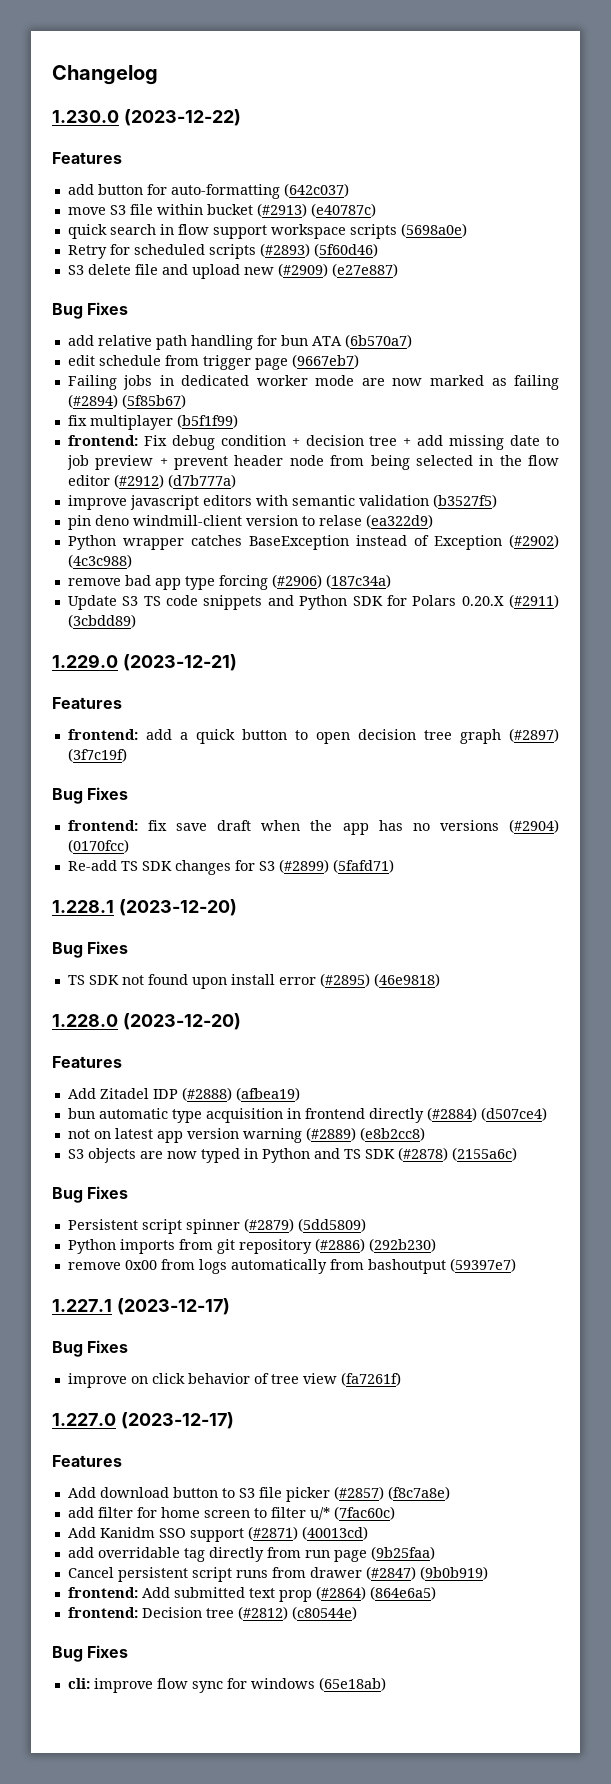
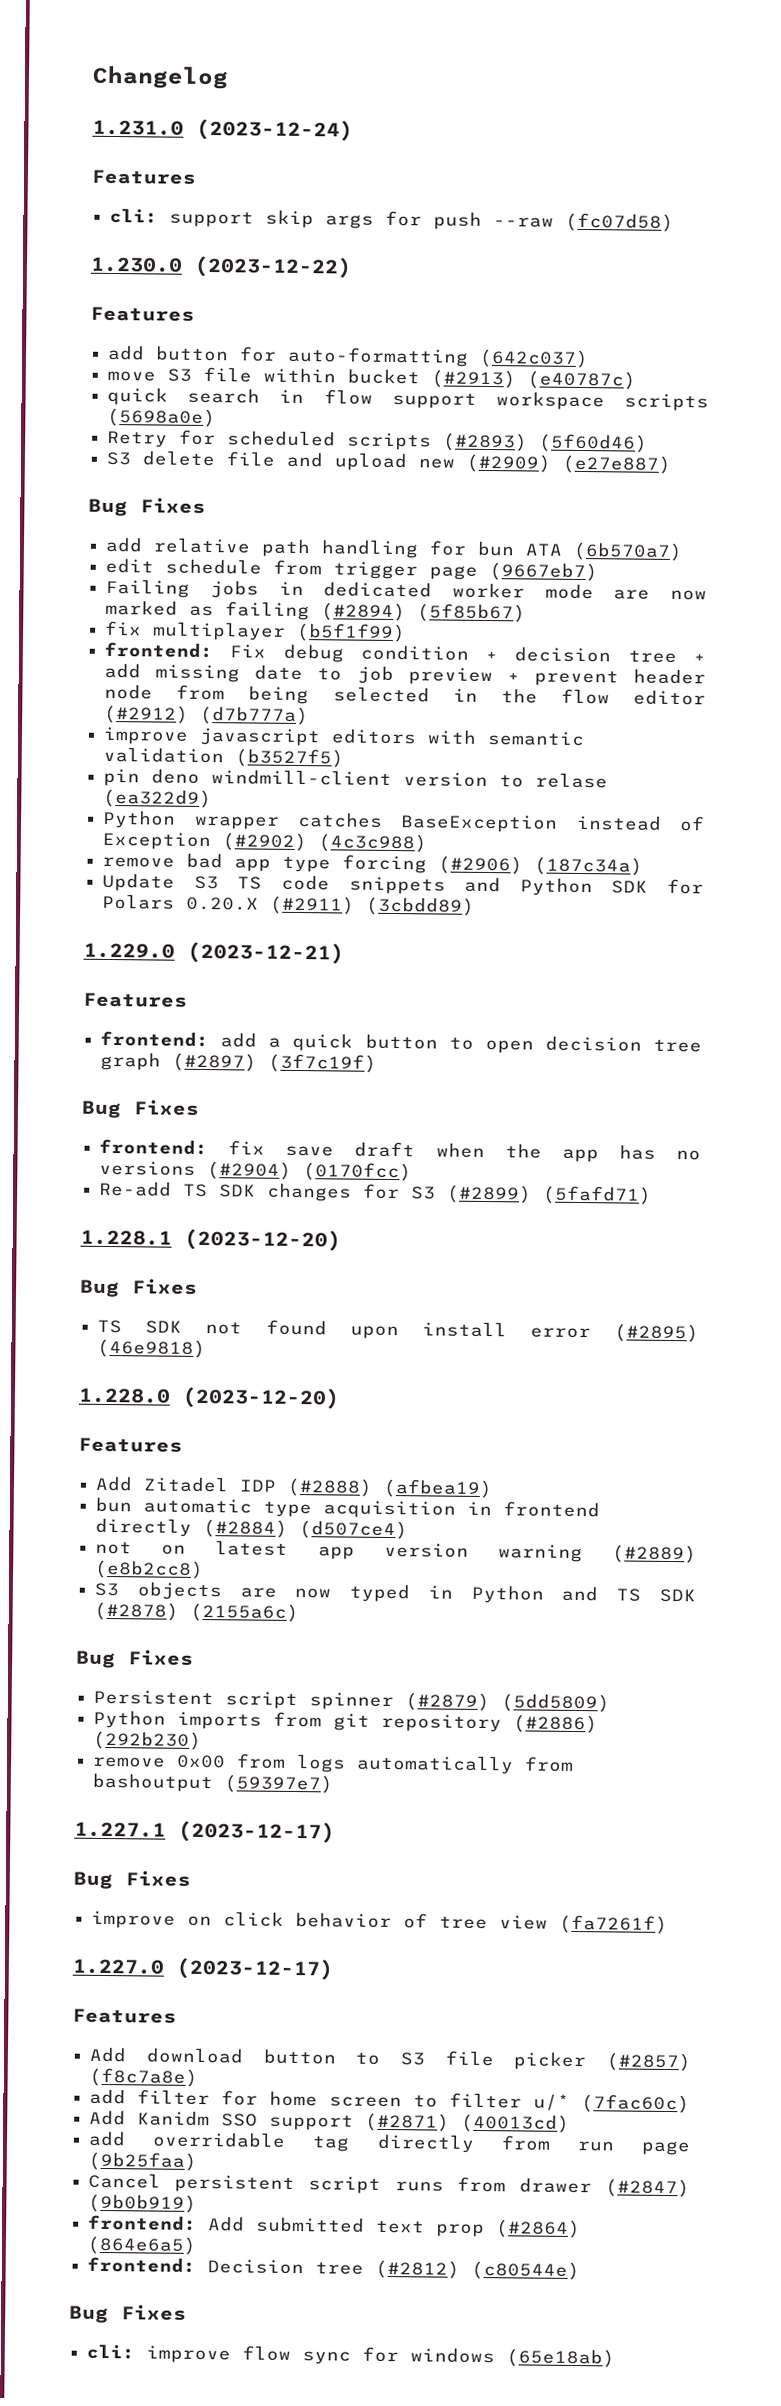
(158, 75) none -> [92,118,353,142] [91,169,196,185] [109,207,675,232] // 1.231.0 (2023-12-24) // Features // cli: support skip args for push --raw (fc07d58)

